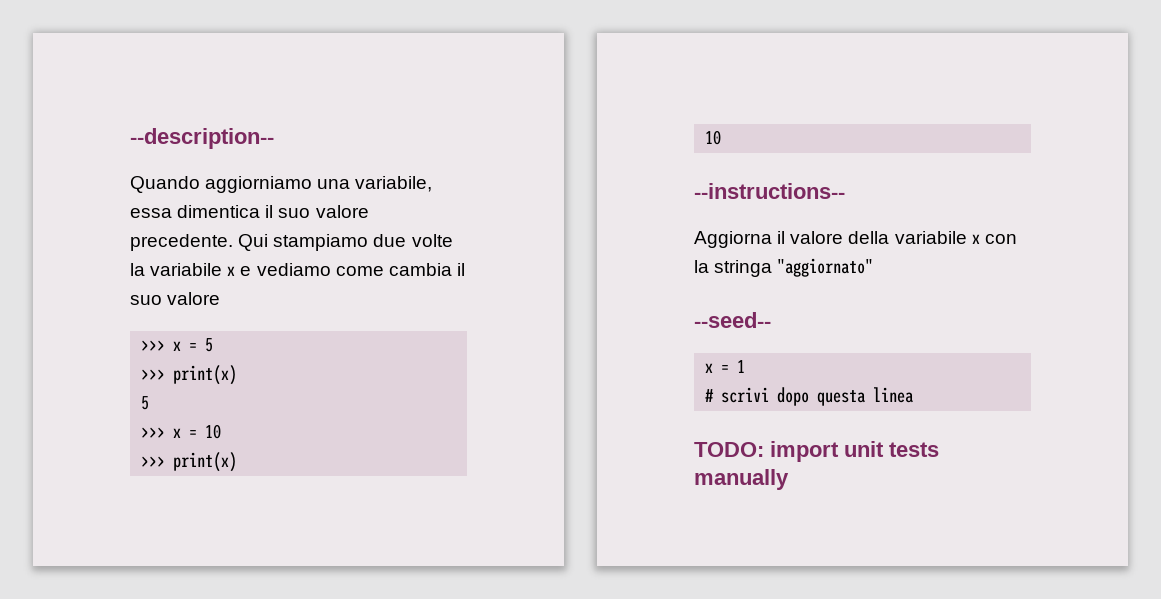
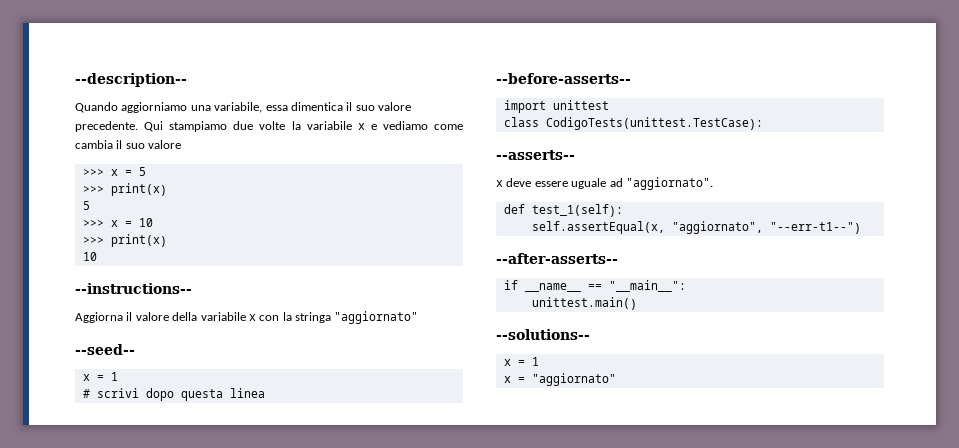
[694,441,939,462] [694,469,789,490] TODO: import unit tests manually -> [496,73,631,84] [503,100,609,113] [503,117,763,130] [496,150,575,160] [496,177,713,190] [503,204,623,217] [531,221,861,234] [496,253,618,264] [503,280,686,292] [531,297,637,310] [496,329,590,340] [503,357,539,366] [503,373,616,386] --before-asserts-- // import unittest // class CodigoTests(unittest.TestCase): // --asserts-- // x deve essere uguale ad "aggiornato". // def test_1(self): // self.assertEqual(x, "aggiornato", "--err-t1--") // --after-asserts-- // if __name__ == "__main__": // unittest.main() // --solutions-- // x = 1 // x = "aggiornato"

